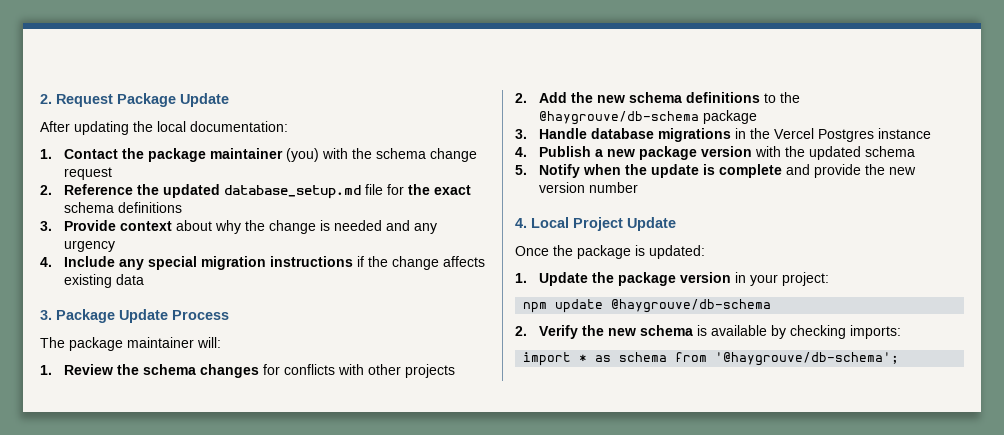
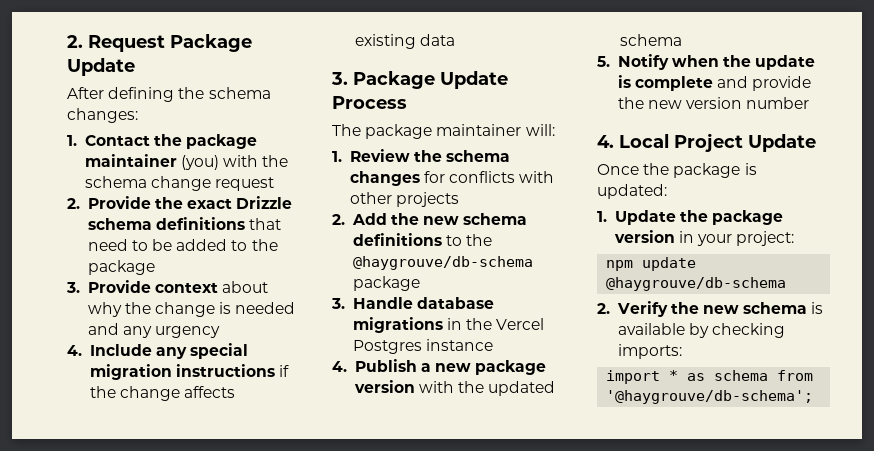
[74,121,288,135] updating the local documentation: -> [108,87,271,102] [67,108,138,123] defining the schema changes:
[64,184,405,199] Reference the updated database_setup.md file for -> [87,196,151,209] Provide
[64,202,183,213] schema definitions -> [236,196,293,209] [87,217,282,230] [87,239,278,251] [87,260,155,275] Drizzle schema definitions that need to be added to the package

